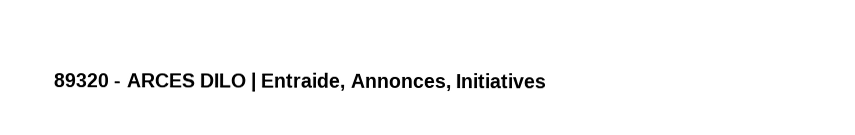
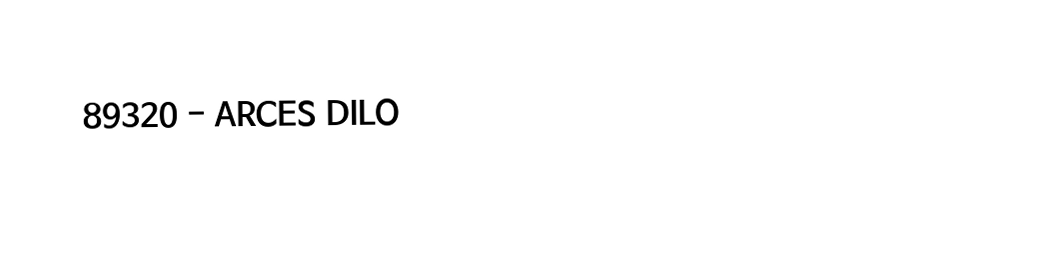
[250,72,546,92] | Entraide, Annonces, Initiatives -> (400, 112) none

